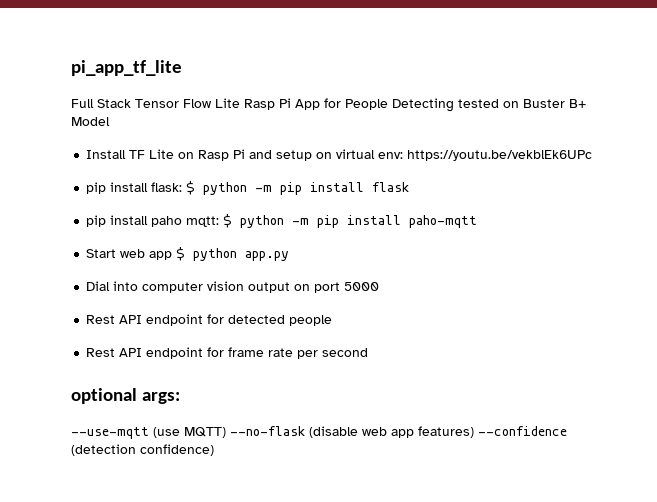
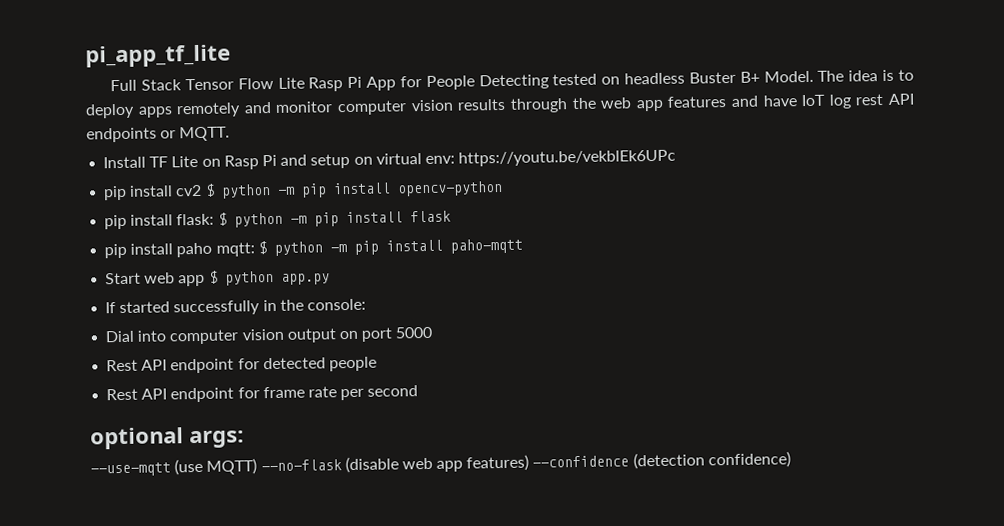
(519, 104) none -> [624,72,686,85] headless
[71,117,110,126] Model -> [763,69,915,83] [85,93,914,119] [86,126,231,143] Model. The idea is to deploy apps remotely and monitor computer vision results through the web app features and have IoT log rest API endpoints or MQTT.
(593, 155) none -> [103,180,503,201] // pip install cv2 $ python -m pip install opencv-python
(290, 256) none -> [105,298,366,316] // If started successfully in the console:

